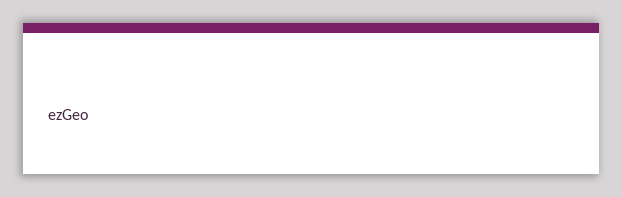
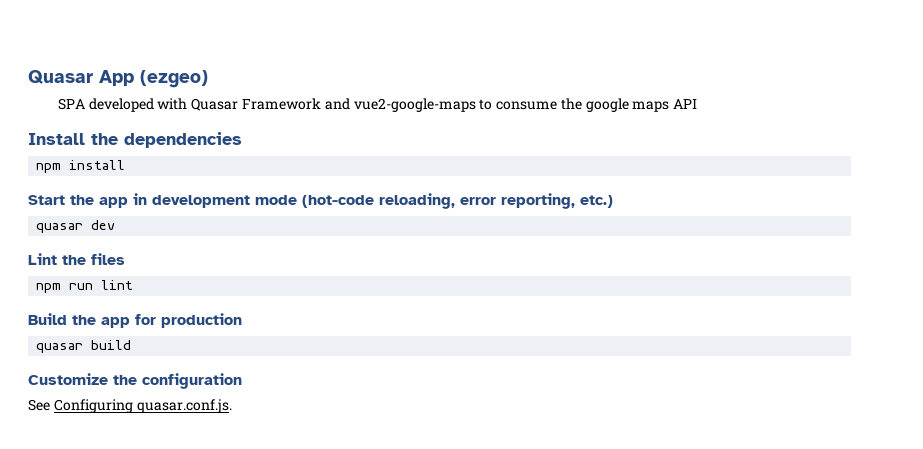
[48,109,88,120] ezGeo -> [28,70,208,88] [57,98,698,112] [28,132,242,148] [36,160,126,173] [28,193,613,209] [36,220,116,233] [28,253,125,265] [36,280,134,293] [28,313,242,328] [36,340,132,353] [28,373,242,389] [28,399,232,413] Quasar App (ezgeo) // SPA developed with Quasar Framework and vue2-google-maps to consume the google maps API // Install the dependencies // npm install // Start the app in development mode (hot-code reloading, error reporting, etc.) // quasar dev // Lint the files // npm run lint // Build the app for production // quasar build // Customize the configuration // See Configuring quasar.conf.js.

